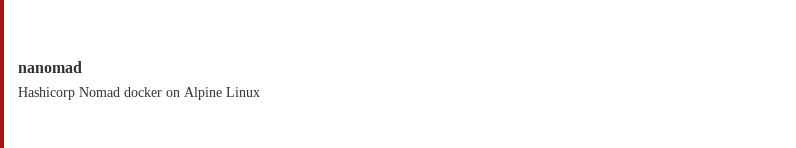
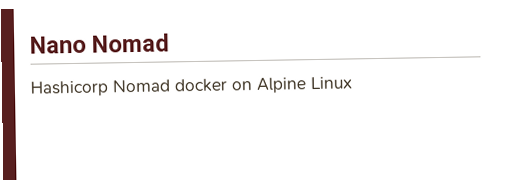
[18,61,82,73] nanomad -> [30,33,171,54] Nano Nomad

